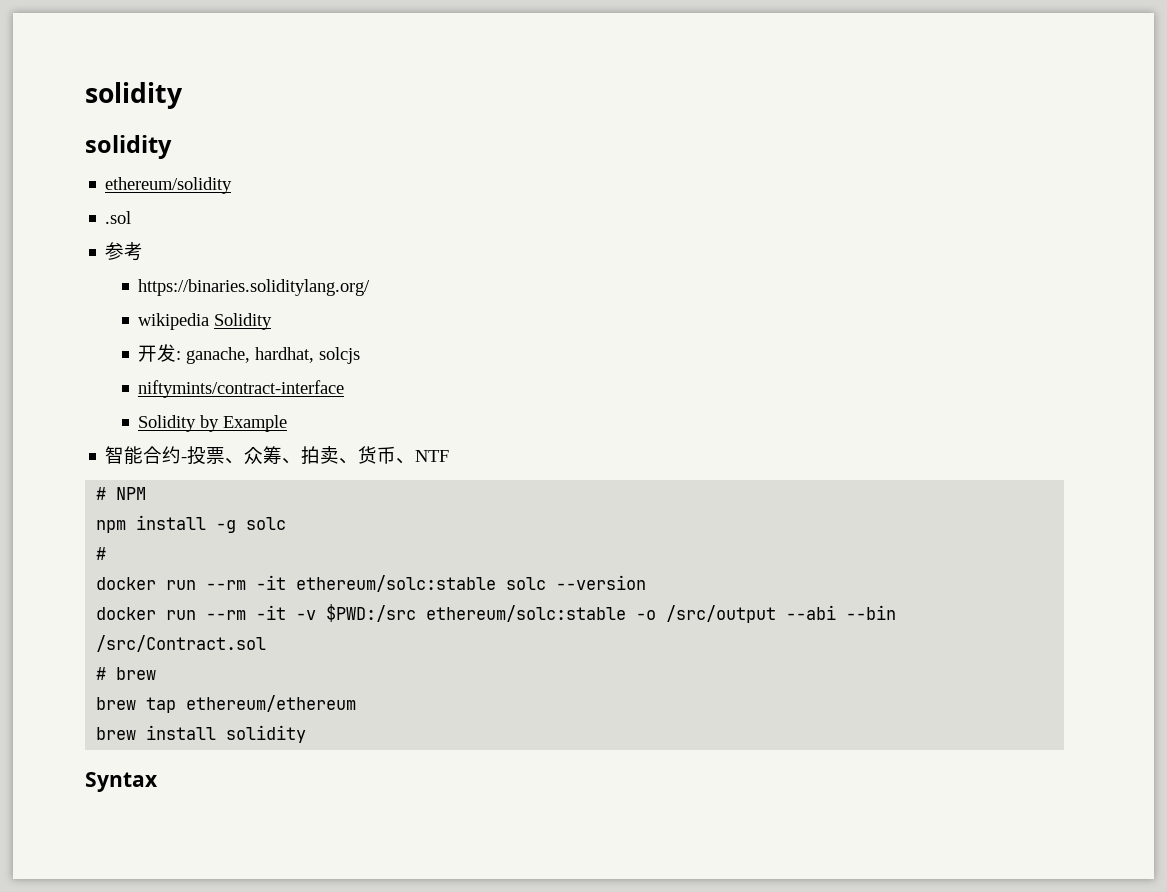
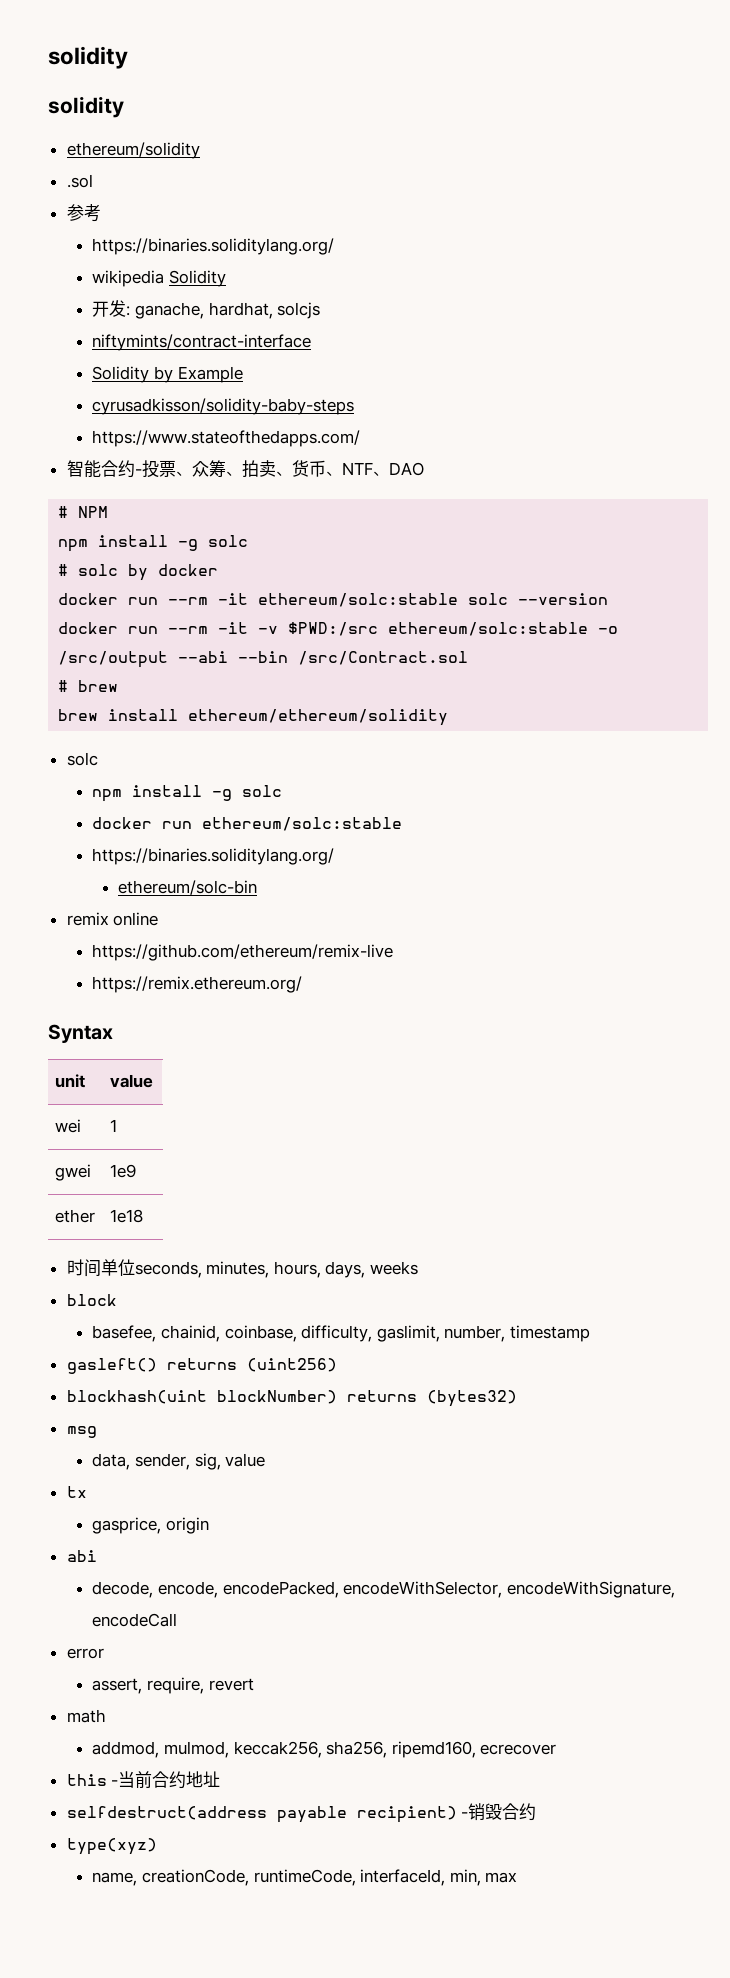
(288, 423) none -> [92,398,355,415] [92,430,361,447] // cyrusadkisson/solidity-baby-steps // https://www.stateofthedapps.com/
(450, 456) none -> [372,462,424,476] 、DAO
(107, 553) none -> [78,564,219,581] solc by docker
[146,695,357,713] [96,725,307,743] [85,772,158,792] tap ethereum/ethereum // brew install solidity // Syntax -> [108,709,449,726] [66,752,98,766] [92,785,283,802] [92,817,403,831] [92,848,335,865] [118,880,258,895] [66,912,159,926] [92,944,394,961] [92,976,303,993] [48,1024,113,1043] [55,1074,86,1088] [110,1074,154,1088] [55,1119,82,1133] [110,1119,118,1132] [55,1164,92,1181] [110,1164,137,1178] [55,1209,96,1223] [110,1209,144,1223] [66,1259,419,1278] [66,1294,117,1306] [92,1325,590,1342] [66,1358,337,1374] [66,1390,517,1407] [66,1426,97,1438] [92,1453,266,1470] [66,1486,87,1498] [92,1517,209,1534] [66,1550,97,1562] [92,1581,675,1598] [92,1613,178,1627] [66,1648,104,1659] [92,1677,254,1694] [66,1709,106,1723] [92,1741,557,1758] [66,1771,221,1789] [66,1803,537,1823] [66,1838,157,1855] [92,1869,518,1886] install ethereum/ethereum/solidity // solc // npm install -g solc // docker run ethereum/solc:stable // https://binaries.soliditylang.org/ // ethereum/solc-bin // remix online // https://github.com/ethereum/remix-live // https://remix.ethereum.org/ // Syntax // unit | value // wei | 1 // gwei | 1e9 // ether | 1e18 // 时间单位seconds, minutes, hours, days, weeks // block // basefee, chainid, coinbase, difficulty, gaslimit, number, timestamp // gasleft() returns (uint256) // blockhash(uint blockNumber) returns (bytes32) // msg // data, sender, sig, value // tx // gasprice, origin // abi // decode, encode, encodePacked, encodeWithSelector, encodeWithSignature, encodeCall // error // assert, require, revert // math // addmod, mulmod, keccak256, sha256, ripemd160, ecrecover // this -当前合约地址 // selfdestruct(address payable recipient) -销毁合约 // type(xyz) // name, creationCode, runtimeCode, interfaceId, min, max

